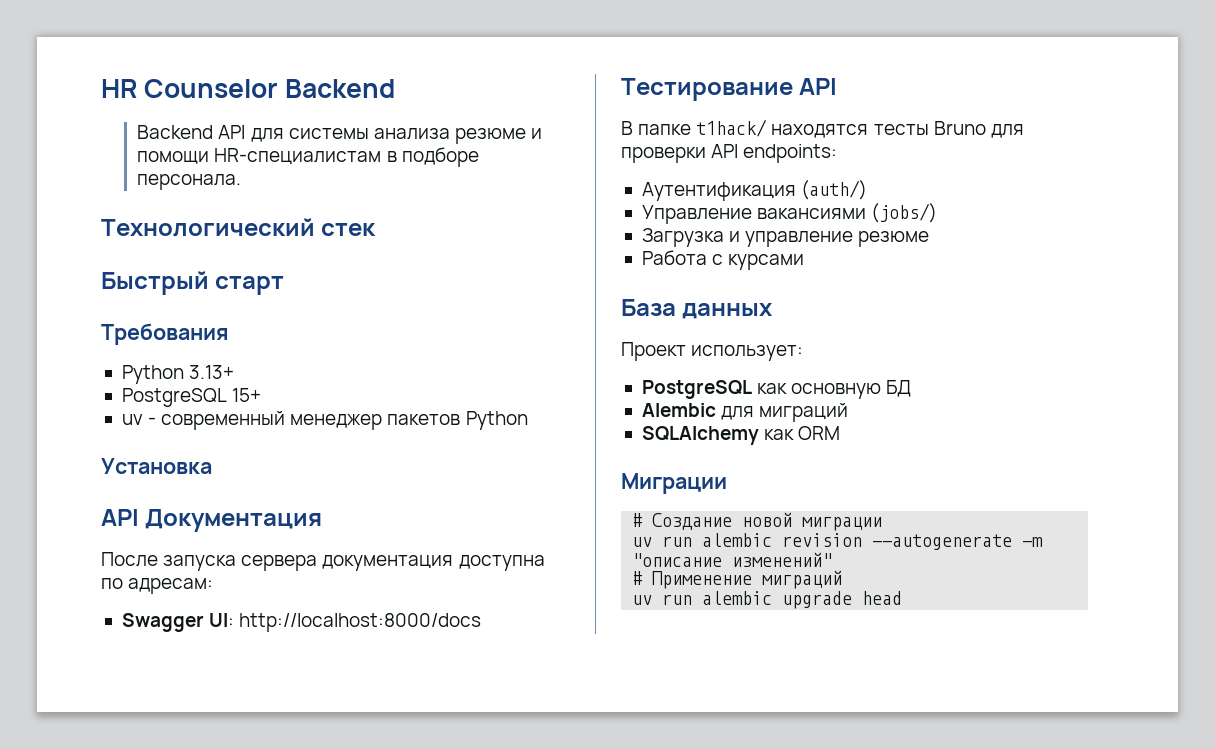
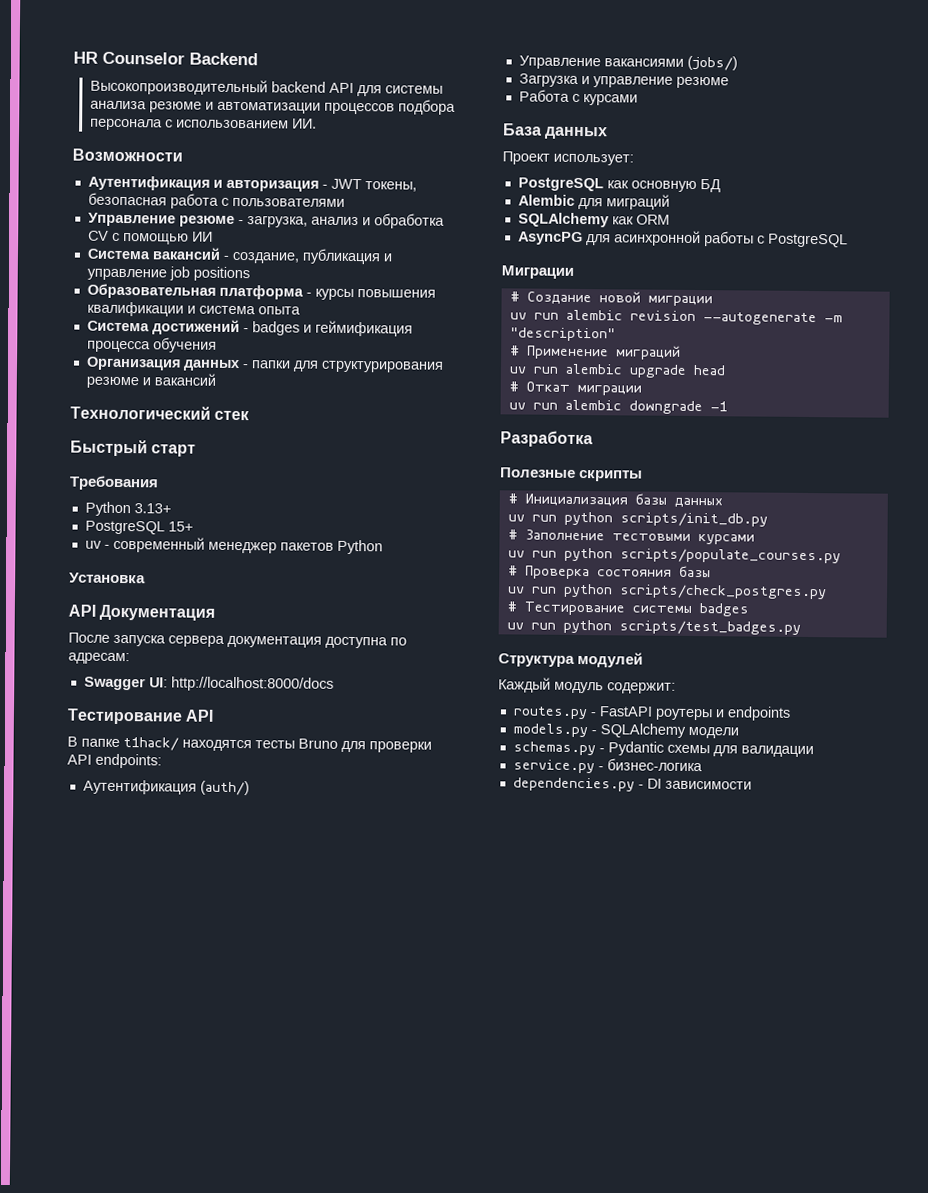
[137,125,214,139] Backend -> [89,78,326,96] Высокопроизводительный backend
[137,147,479,167] [137,174,242,190] помощи HR-специалистам в подборе персонала. -> [216,99,456,115] [89,118,317,131] [72,148,183,162] [87,175,417,192] [87,192,345,209] [87,212,445,229] [87,230,213,245] [86,247,392,265] [86,266,250,282] [86,283,436,301] [86,301,301,317] [86,319,413,337] [86,337,217,353] [85,356,444,373] [85,373,216,389] автоматизации процессов подбора персонала с использованием ИИ. // Возможности // Аутентификация и авторизация - JWT токены, безопасная работа с пользователями // Управление резюме - загрузка, анализ и обработка CV с помощью ИИ // Система вакансий - создание, публикация и управление job positions // Образовательная платформа - курсы повышения квалификации и система опыта // Система достижений - badges и геймификация процесса обучения // Организация данных - папки для структурирования резюме и вакансий
(841, 433) none -> [517,230,848,248] // AsyncPG для асинхронной работы с PostgreSQL
[632,552,833,567] "описание изменений" -> [509,327,616,342] "description"
(903, 598) none -> [508,381,642,396] [508,399,728,415] [500,430,593,448] [500,467,644,482] [507,493,723,508] [507,511,768,527] [507,529,755,545] [507,547,841,564] [507,565,711,580] [507,583,827,600] [506,601,749,617] [506,619,801,635] [498,651,644,668] [498,677,676,694] [512,706,791,721] [512,723,739,739] [512,741,814,758] [512,758,703,774] [512,777,752,792] // # Откат миграции // uv run alembic downgrade -1 // Разработка // Полезные скрипты // # Инициализация базы данных // uv run python scripts/init_db.py // # Заполнение тестовыми курсами // uv run python scripts/populate_courses.py // # Проверка состояния базы // uv run python scripts/check_postgres.py // # Тестирование системы badges // uv run python scripts/test_badges.py // Структура модулей // Каждый модуль содержит: // routes.py - FastAPI роутеры и endpoints // models.py - SQLAlchemy модели // schemas.py - Pydantic схемы для валидации // service.py - бизнес-логика // dependencies.py - DI зависимости

